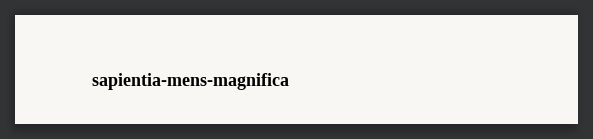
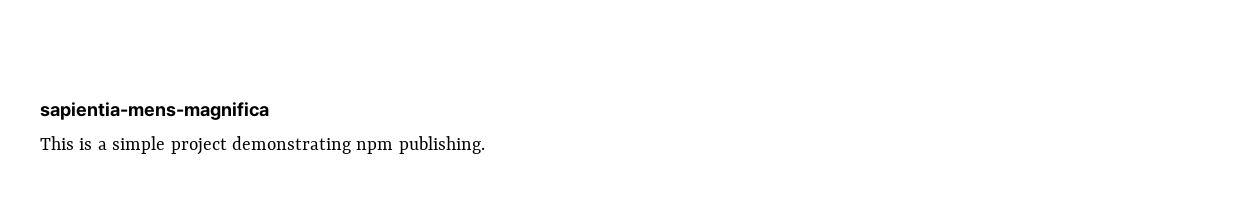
(289, 81) none -> [40,136,485,155] // This is a simple project demonstrating npm publishing.

